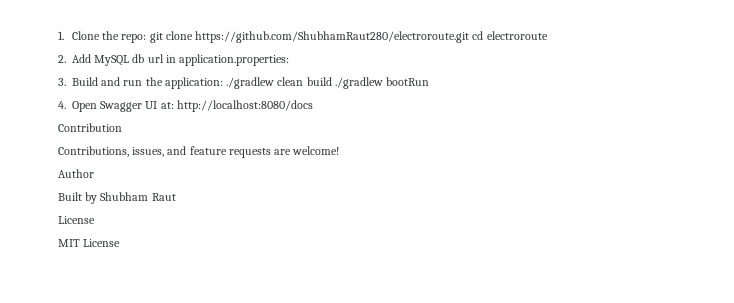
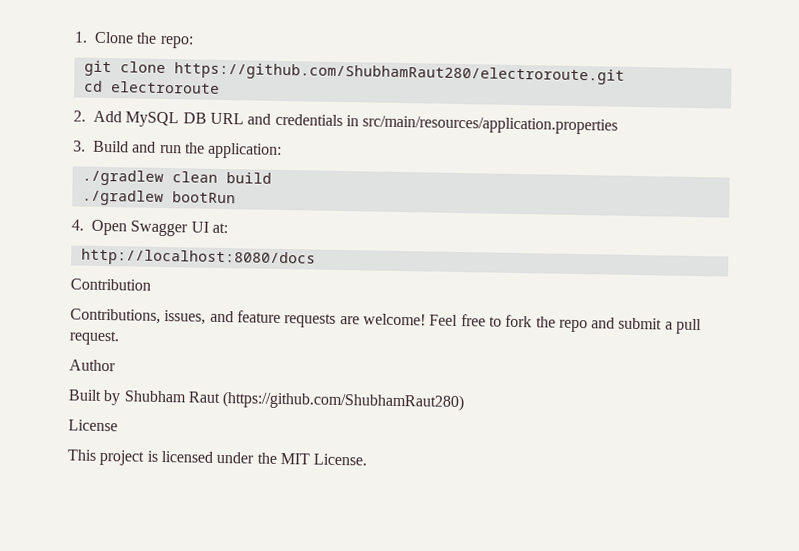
(147, 38) none -> (194, 42) //
(470, 37) none -> (625, 73) //
[132,54,290,66] db url in application.properties: -> [182,112,619,135] DB URL and credentials in src/main/resources/application.properties
(223, 83) none -> (283, 150) //
(332, 81) none -> (272, 178) //
(174, 105) none -> (228, 228) //
(340, 150) none -> [429,314,703,335] [69,330,120,346] Feel free to fork the repo and submit a pull request.
(176, 197) none -> [222,391,465,412] (https://github.com/ShubhamRaut280)
[58,239,121,247] MIT License -> [67,449,368,466] This project is licensed under the MIT License.

